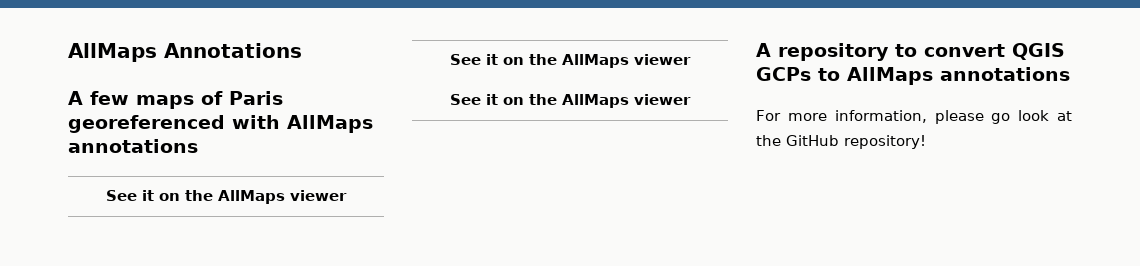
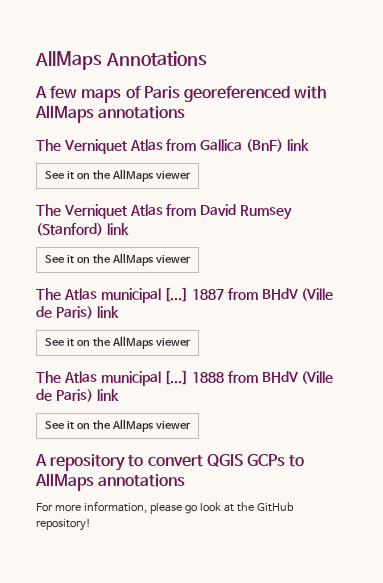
[106,190,347,204] [450,54,691,68] // See it on the AllMaps viewer // See it on the AllMaps viewer -> [36,139,309,154] [45,169,191,182] [36,204,292,220] [36,223,129,236] [45,253,191,266] [36,287,334,303] [36,306,119,319] [45,336,191,349] [36,370,334,386] [36,389,119,402] // The Verniquet Atlas from Gallica (BnF) link // See it on the AllMaps viewer // The Verniquet Atlas from David Rumsey (Stanford) link // See it on the AllMaps viewer // The Atlas municipal [...] 1887 from BHdV (Ville de Paris) link // See it on the AllMaps viewer // The Atlas municipal [...] 1888 from BHdV (Ville de Paris) link

